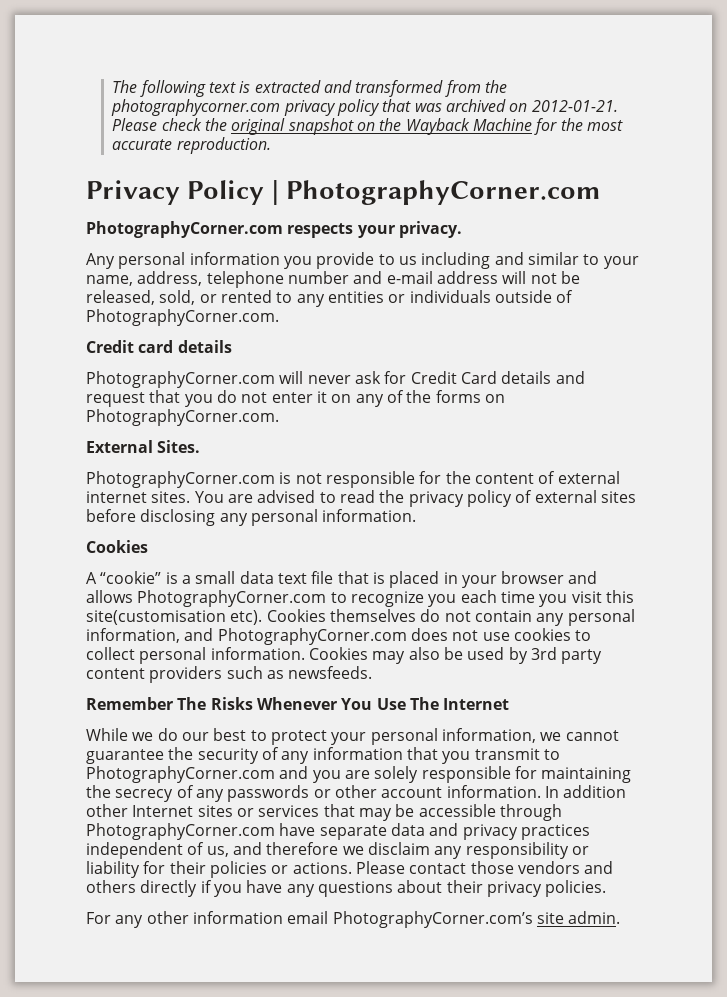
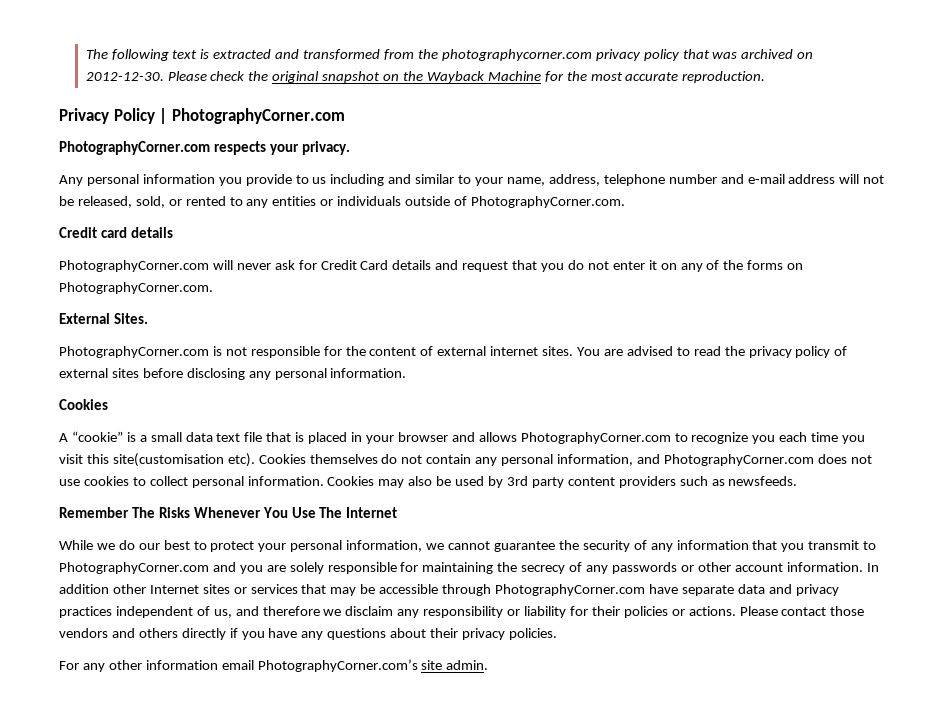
[531,100,618,112] 2012-01-21. -> [85,72,164,81] 2012-12-30.

